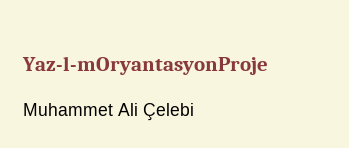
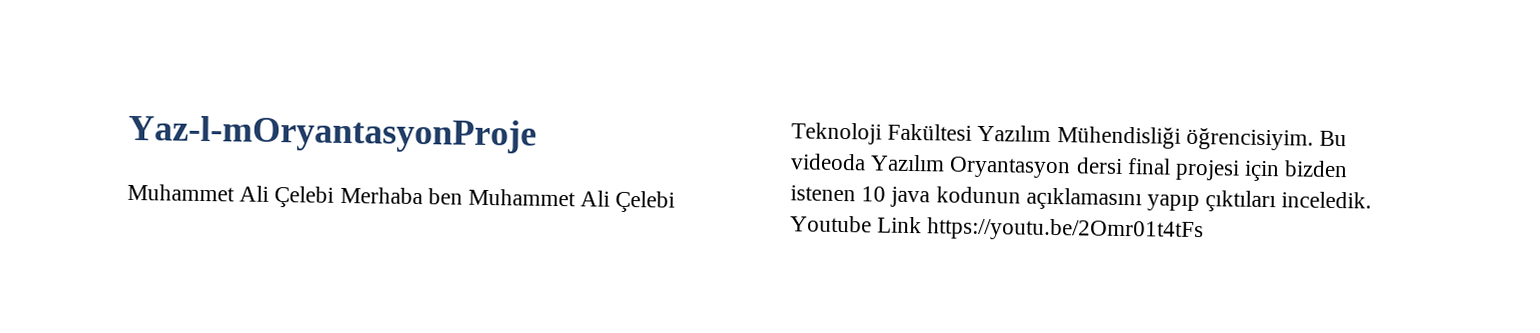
(194, 112) none -> [339,186,676,213] [791,122,1348,151] [790,153,1349,182] [790,185,1373,213] [790,215,1205,243] Merhaba ben Muhammet Ali Çelebi Teknoloji Fakültesi Yazılım Mühendisliği öğrencisiyim. Bu videoda Yazılım Oryantasyon dersi final projesi için bizden istenen 10 java kodunun açıklamasını yapıp çıktıları inceledik. Youtube Link https://youtu.be/2Omr01t4tFs

